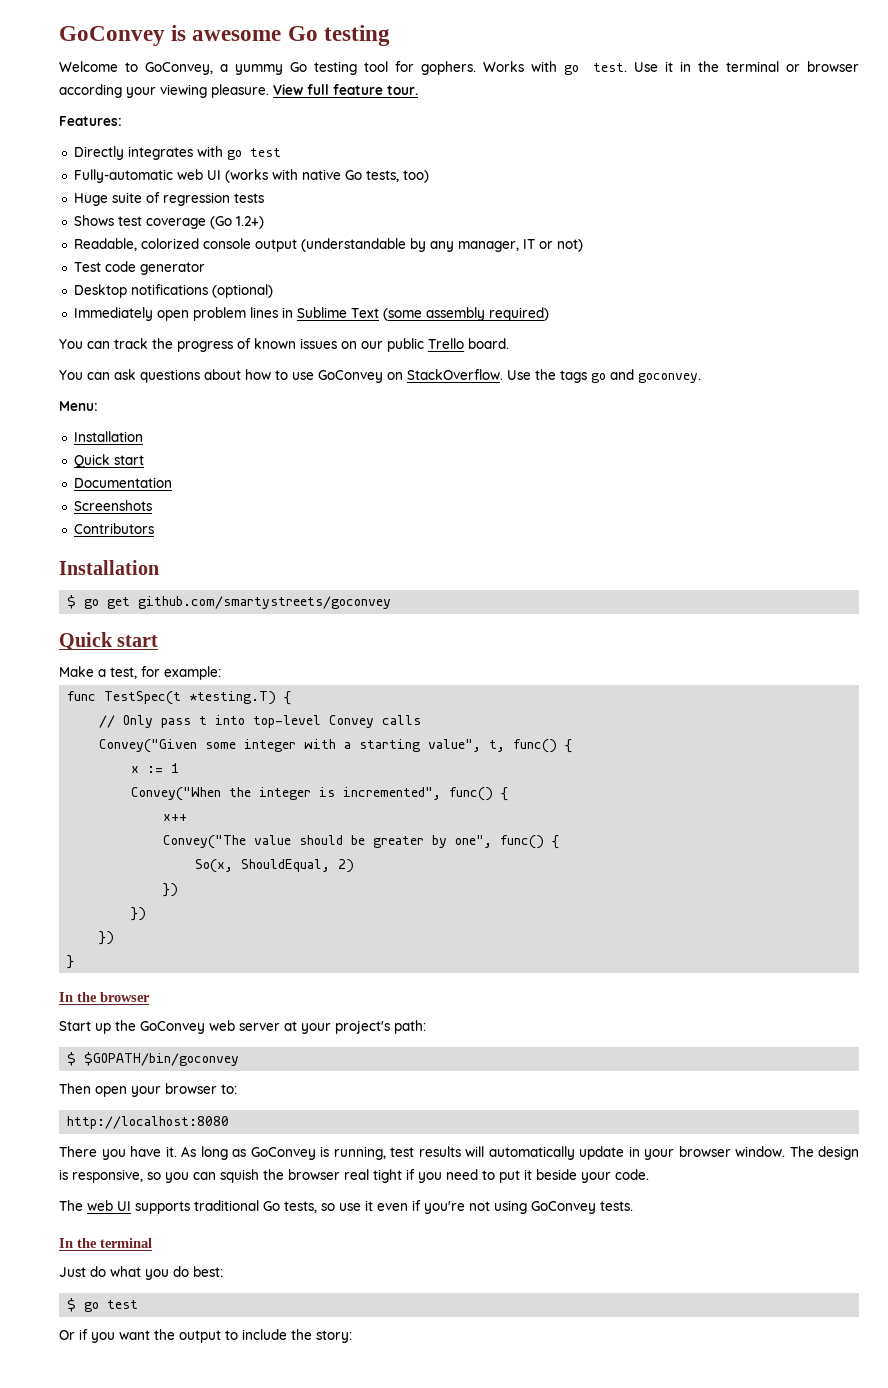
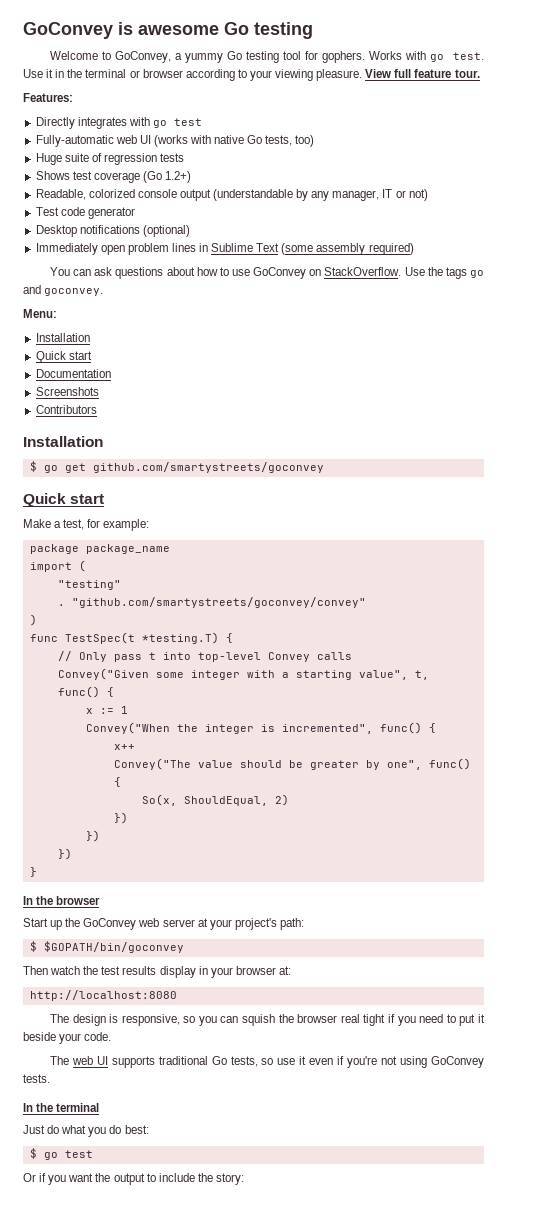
(122, 91) none -> [237,69,247,78] to
[59,338,509,352] // You can track the progress of known issues on our public Trello board. -> (414, 249) none
(221, 673) none -> [29,544,170,554] [29,560,86,572] [57,580,121,590] [57,597,366,608] [29,614,37,626] // package package_name // import ( // "testing" // . "github.com/smartystreets/goconvey/convey" // )
[95,1083,237,1097] open your browser to: -> [50,966,291,978] watch the test results display in your browser at:
[59,1146,785,1160] There you have it. As long as GoConvey is running, test results will automatically update in your browser window. -> (177, 995) none

